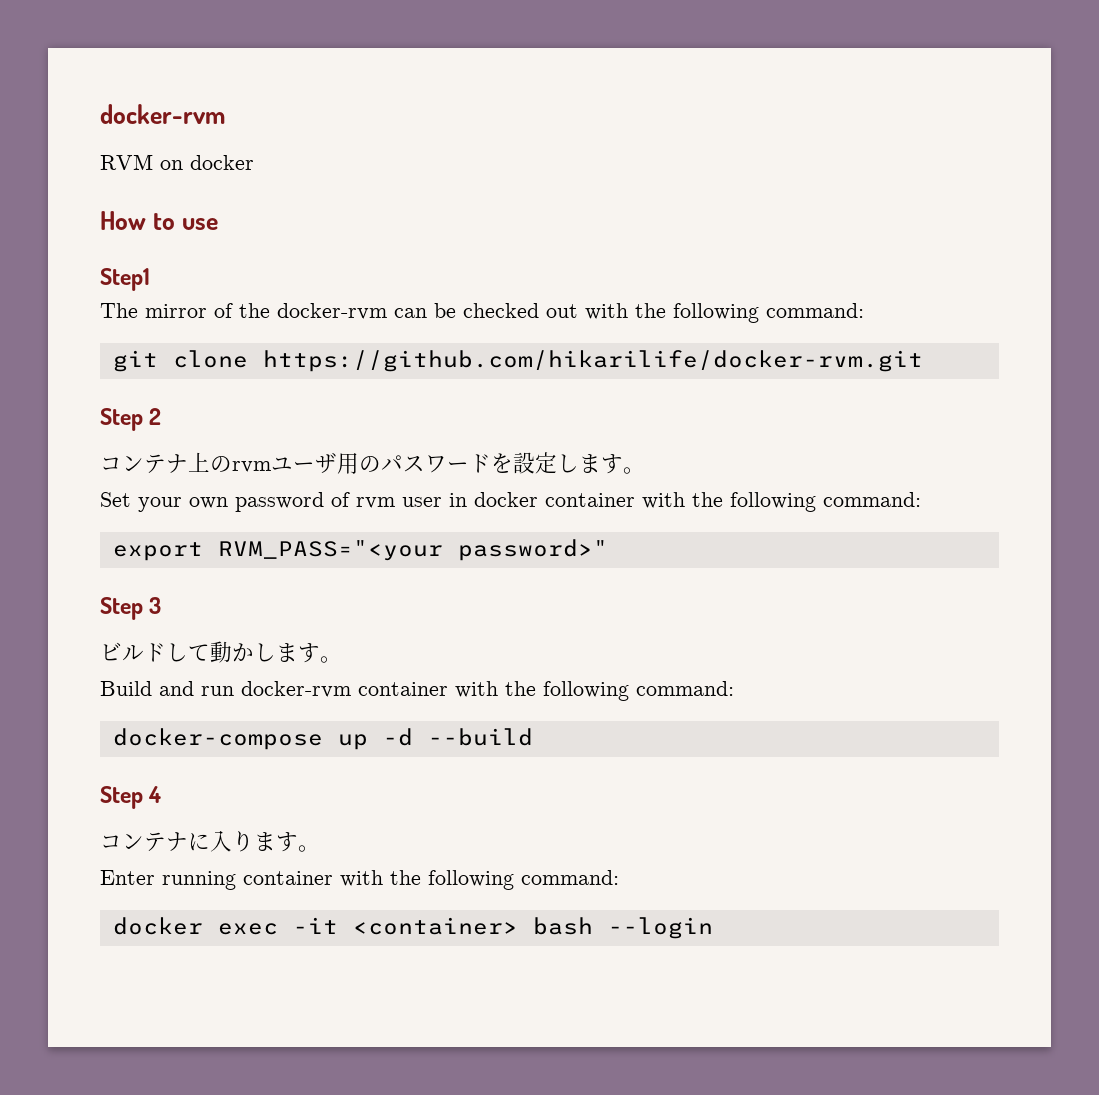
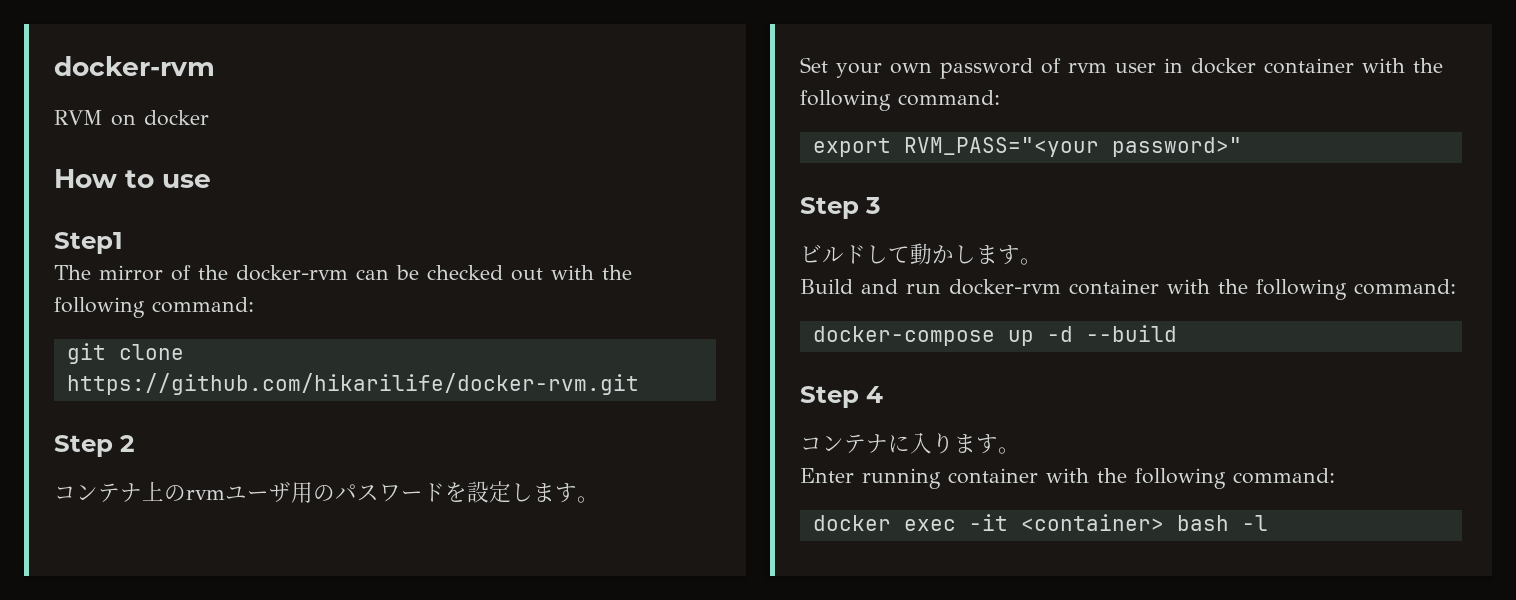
[607,917,713,939] --login -> [1241,515,1268,531] -l

